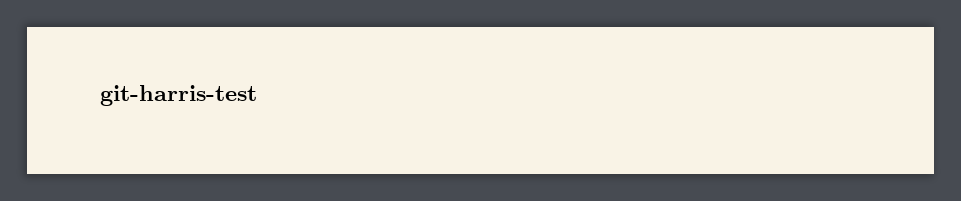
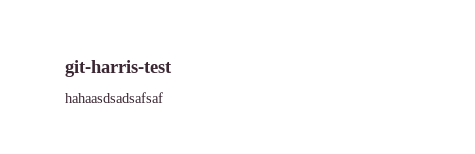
(257, 95) none -> [65,92,163,103] // hahaasdsadsafsaf

